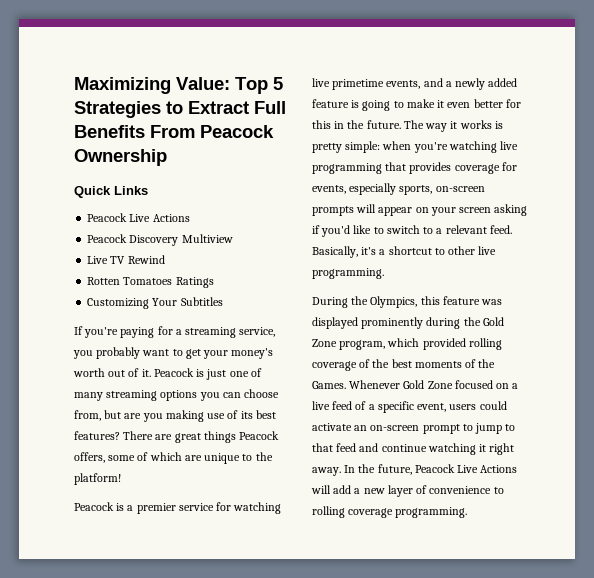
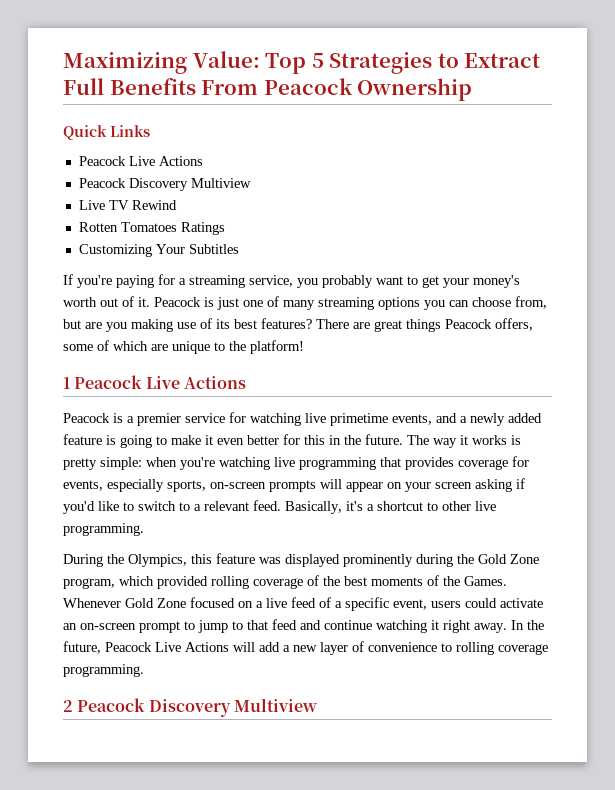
(121, 479) none -> [63,375,246,389] // 1 Peacock Live Actions
(468, 512) none -> [63,698,317,717] // 2 Peacock Discovery Multiview

